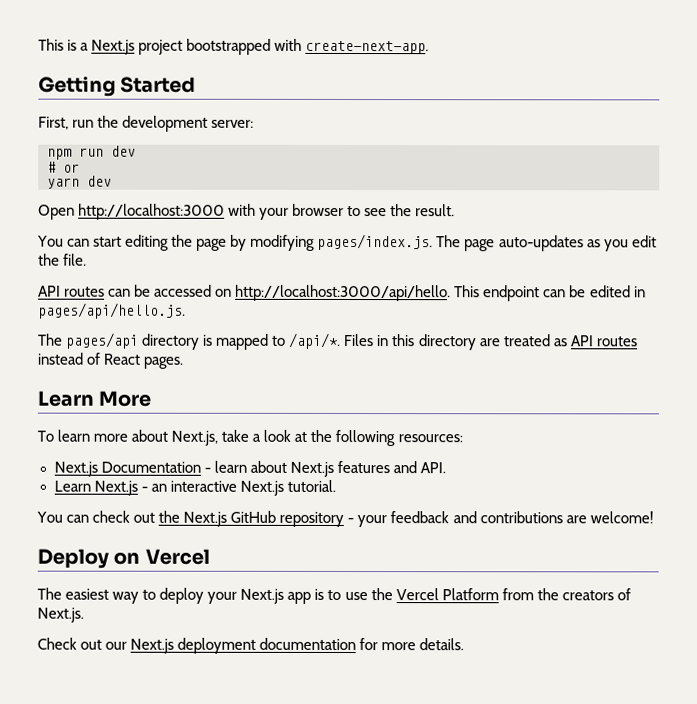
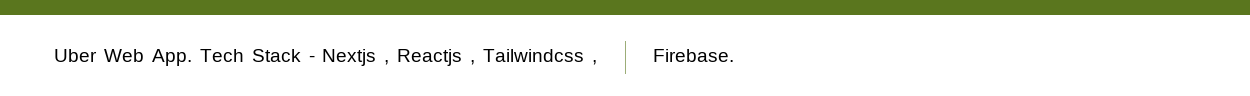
[38,38,430,55] [38,76,197,97] [38,115,255,132] [47,145,136,160] [47,161,80,173] [47,175,112,189] [38,203,456,220] [37,233,657,252] [38,253,88,266] [38,284,646,302] [38,302,186,319] [38,332,638,351] [37,352,184,369] [37,390,152,407] [37,429,463,447] [53,460,446,477] [53,479,336,496] [36,510,654,528] [37,548,210,569] [37,587,631,604] [37,607,84,623] [37,637,465,654] This is a Next.js project bootstrapped with create-next-app. // Getting Started // First, run the development server: // npm run dev // # or // yarn dev // Open http://localhost:3000 with your browser to see the result. // You can start editing the page by modifying pages/index.js. The page auto-updates as you edit the file. // API routes can be accessed on http://localhost:3000/api/hello. This endpoint can be edited in pages/api/hello.js. // The pages/api directory is mapped to /api/*. Files in this directory are treated as API routes instead of React pages. // Learn More // To learn more about Next.js, take a look at the following resources: // Next.js Documentation - learn about Next.js features and API. // Learn Next.js - an interactive Next.js tutorial. // You can check out the Next.js GitHub repository - your feedback and contributions are welcome! // Deploy on Vercel // The easiest way to deploy your Next.js app is to use the Vercel Platform from the creators of Next.js. // Check out our Next.js deployment documentation for more details. -> [54,49,734,66] Uber Web App. Tech Stack - Nextjs , Reactjs , Tailwindcss , Firebase.

